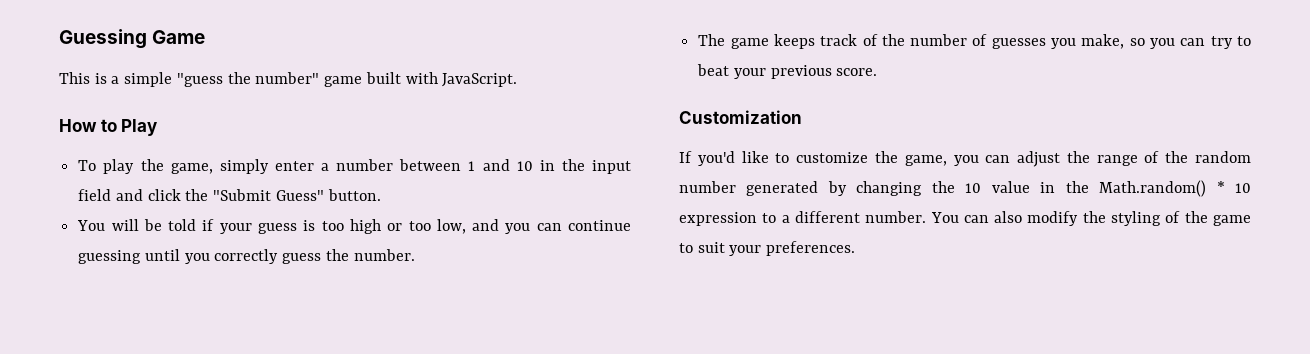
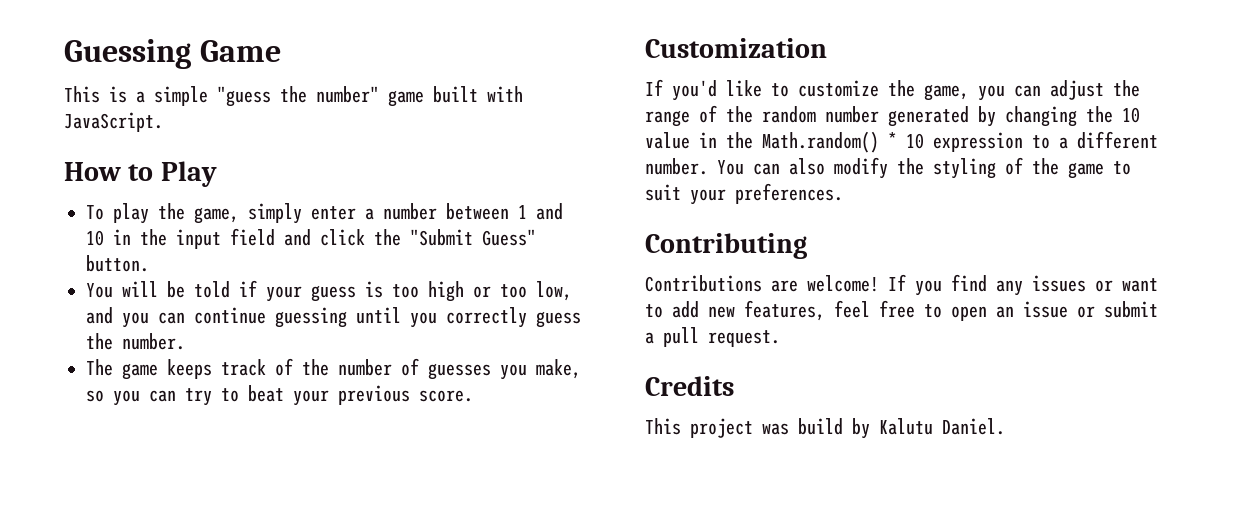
(856, 248) none -> [645,233,807,259] [645,274,1158,296] [645,300,1158,321] [645,327,780,347] [645,376,734,396] [645,418,1005,439] // Contributing // Contributions are welcome! If you find any issues or want to add new features, feel free to open an issue or submit a pull request. // Credits // This project was build by Kalutu Daniel.

